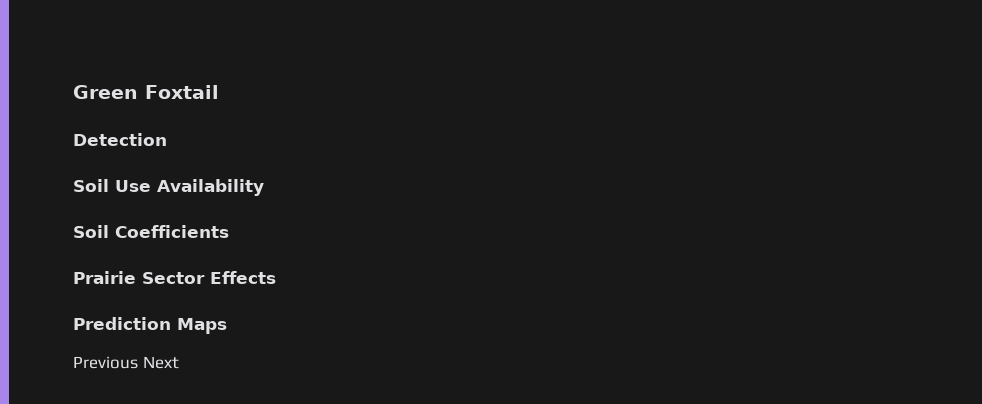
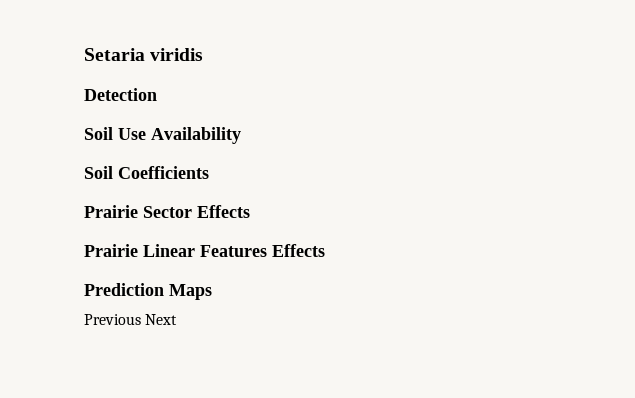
[73,85,219,99] Green Foxtail -> [84,48,204,61] Setaria viridis
(276, 277) none -> [84,244,325,257] // Prairie Linear Features Effects

